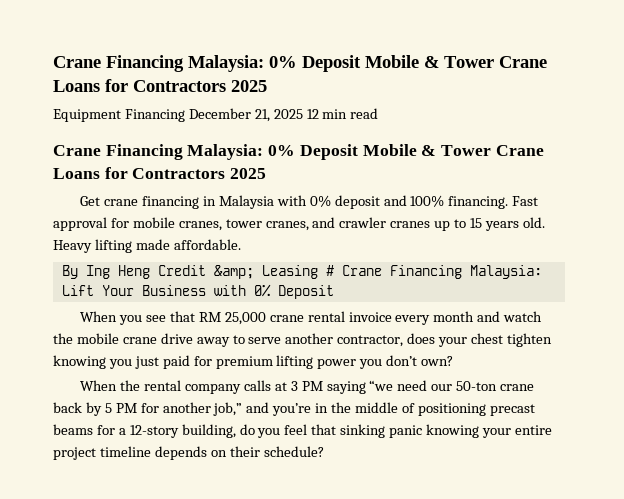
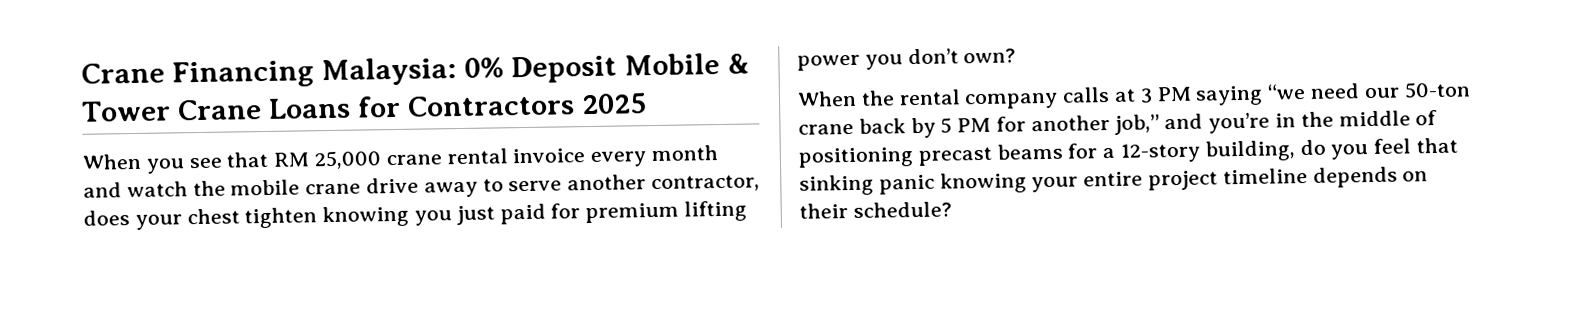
[53,108,379,122] [53,144,544,160] [53,167,267,179] [80,195,539,209] [53,217,545,231] [53,239,241,253] [61,265,542,279] [61,284,334,299] // Equipment Financing December 21, 2025 12 min read // Crane Financing Malaysia: 0% Deposit Mobile & Tower Crane Loans for Contractors 2025 // Get crane financing in Malaysia with 0% deposit and 100% financing. Fast approval for mobile cranes, tower cranes, and crawler cranes up to 15 years old. Heavy lifting made affordable. // By Ing Heng Credit &amp; Leasing # Crane Financing Malaysia: Lift Your Business with 0% Deposit -> (647, 103) none

